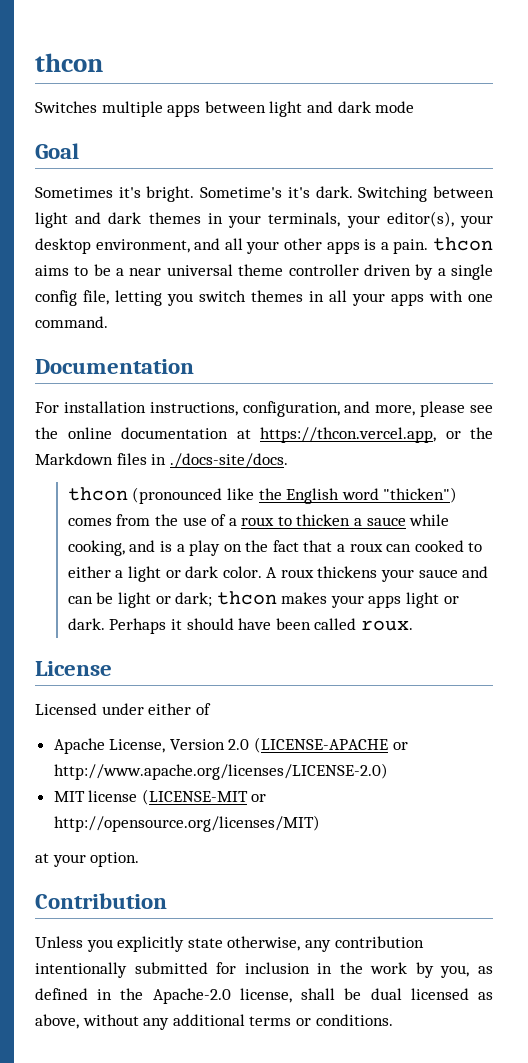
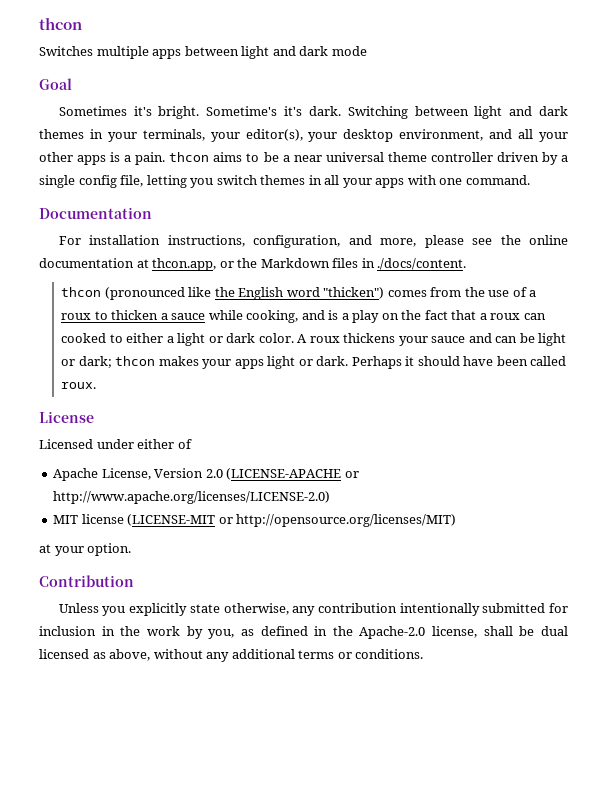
[260,427,436,443] https://thcon.vercel.app, -> [152,258,217,271] thcon.app,
[169,453,288,468] ./docs-site/docs. -> [377,258,467,270] ./docs/content.

